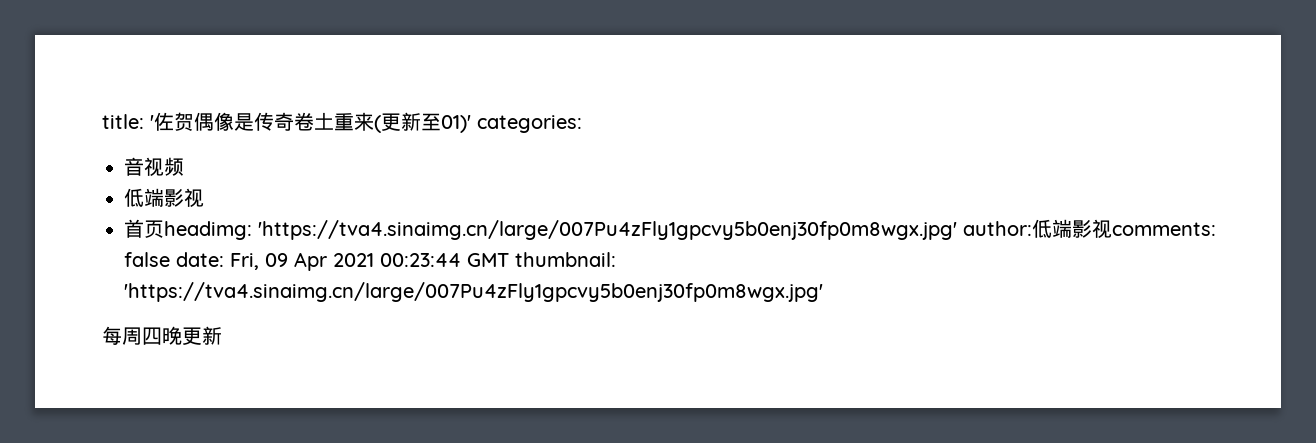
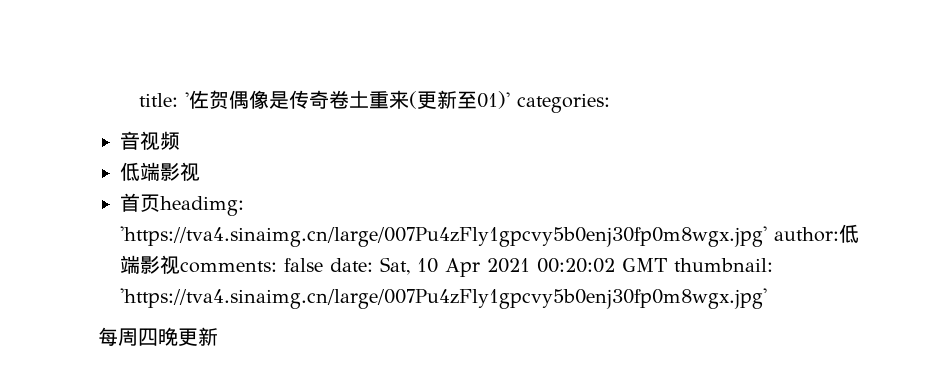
[230,253,288,270] Fri, 09 -> [380,257,438,275] Sat, 10
[380,253,461,267] 00:23:44 -> [537,258,615,273] 00:20:02

